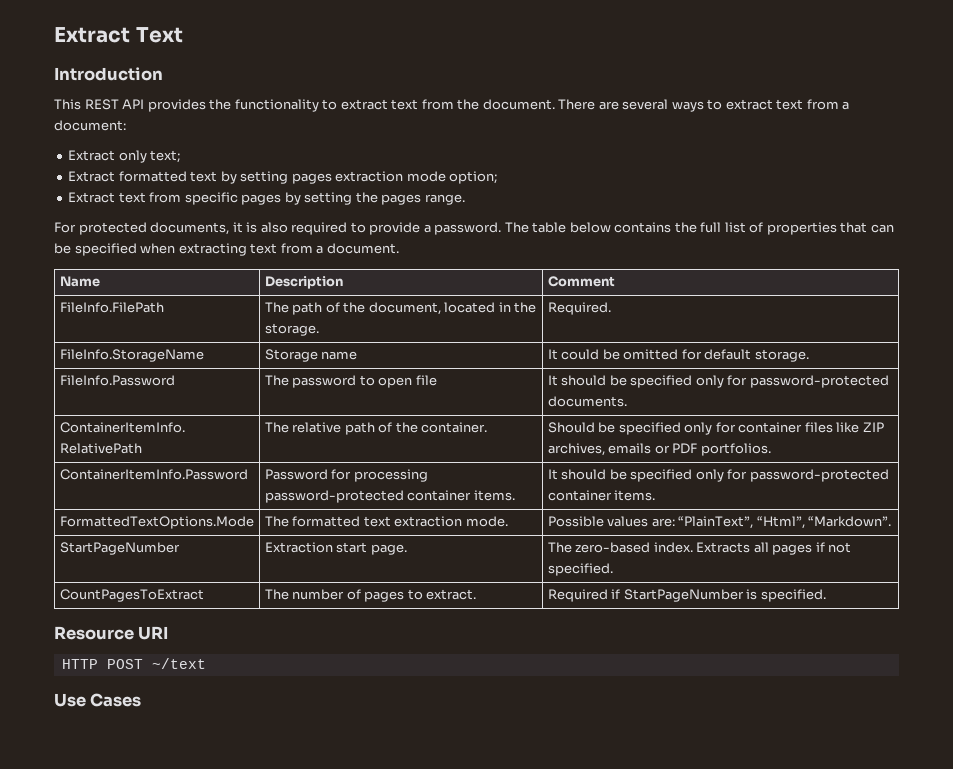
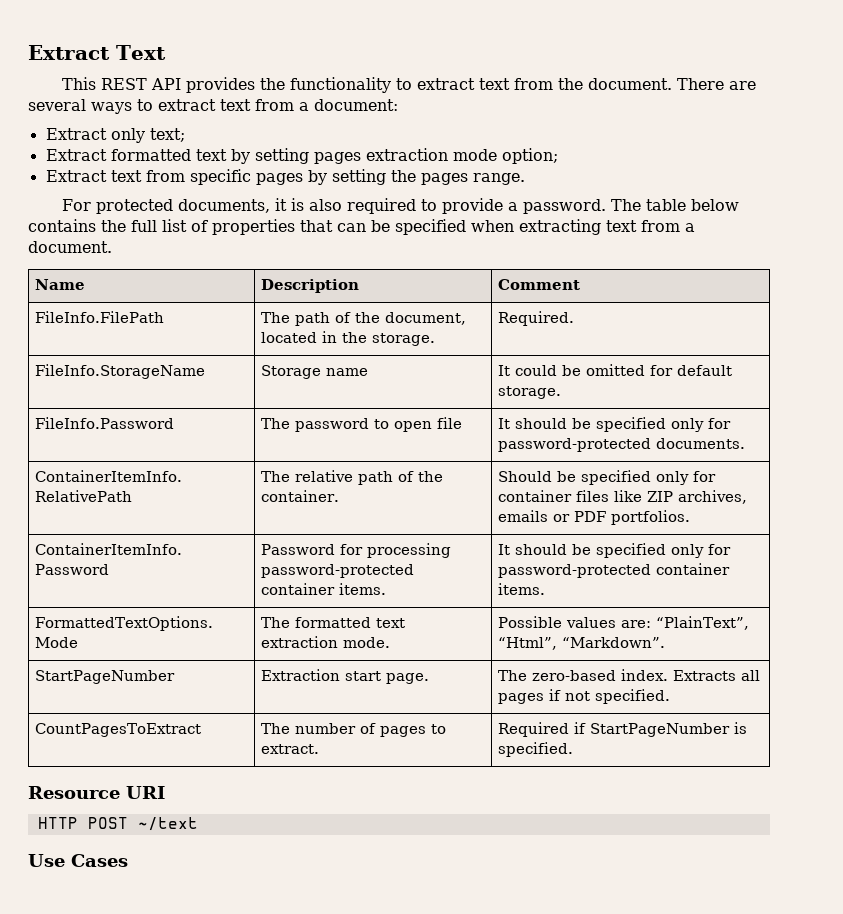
[54,67,163,81] // Introduction -> (166, 52) none

